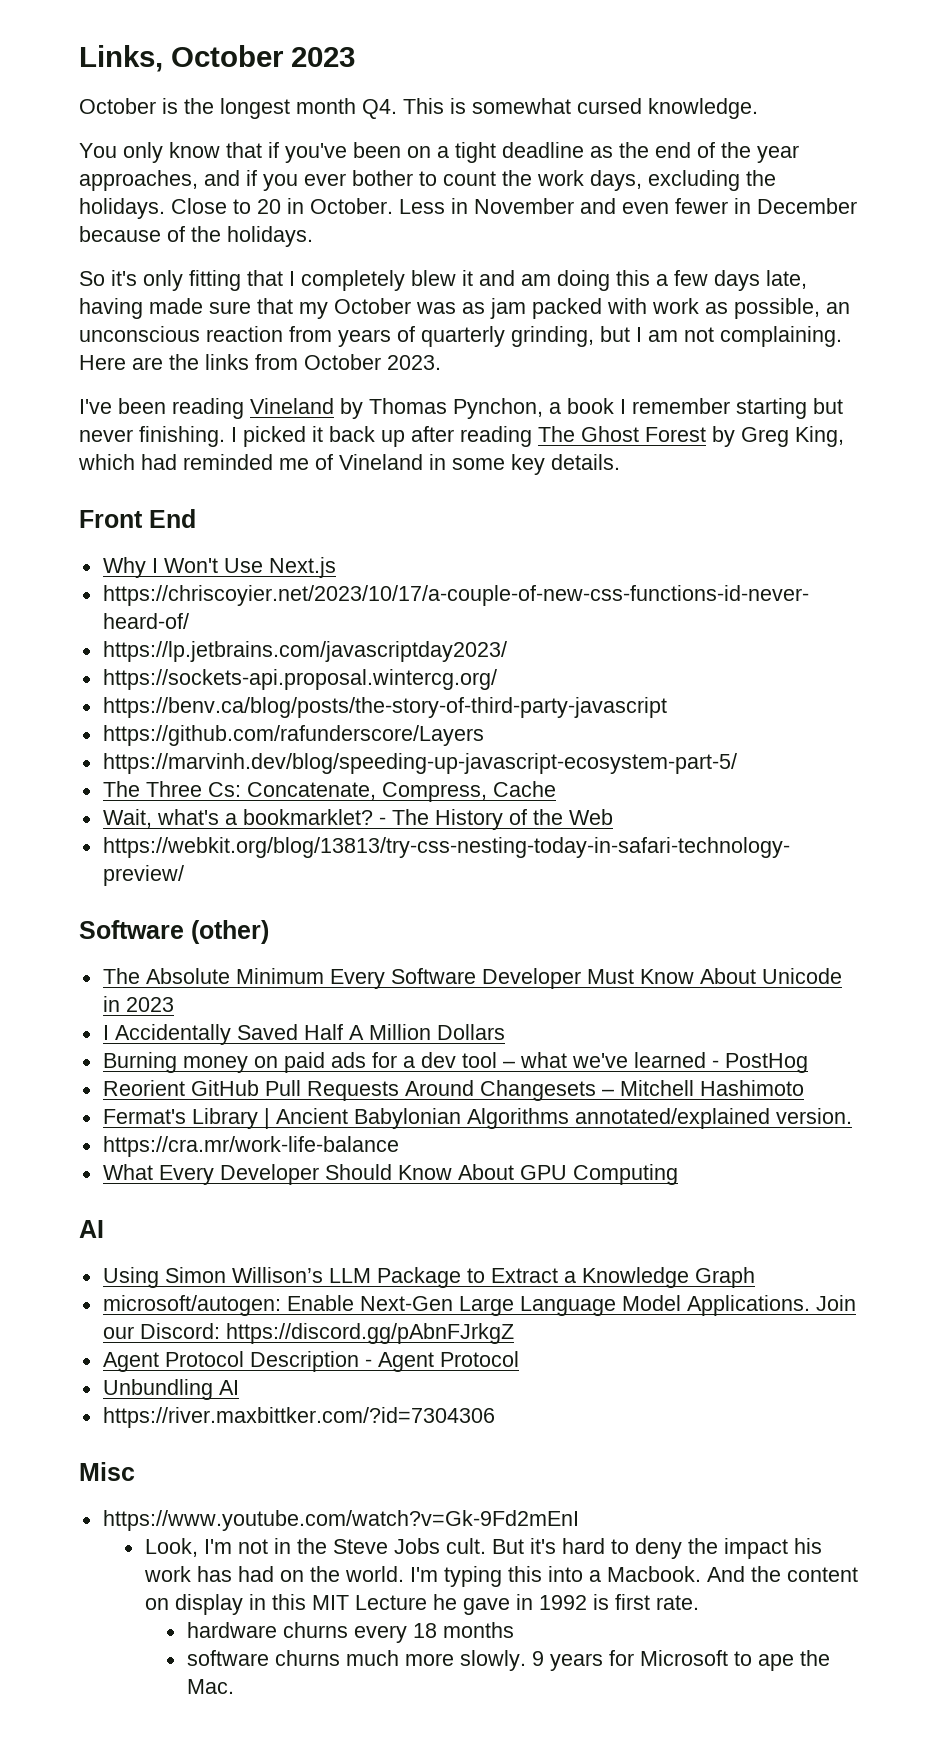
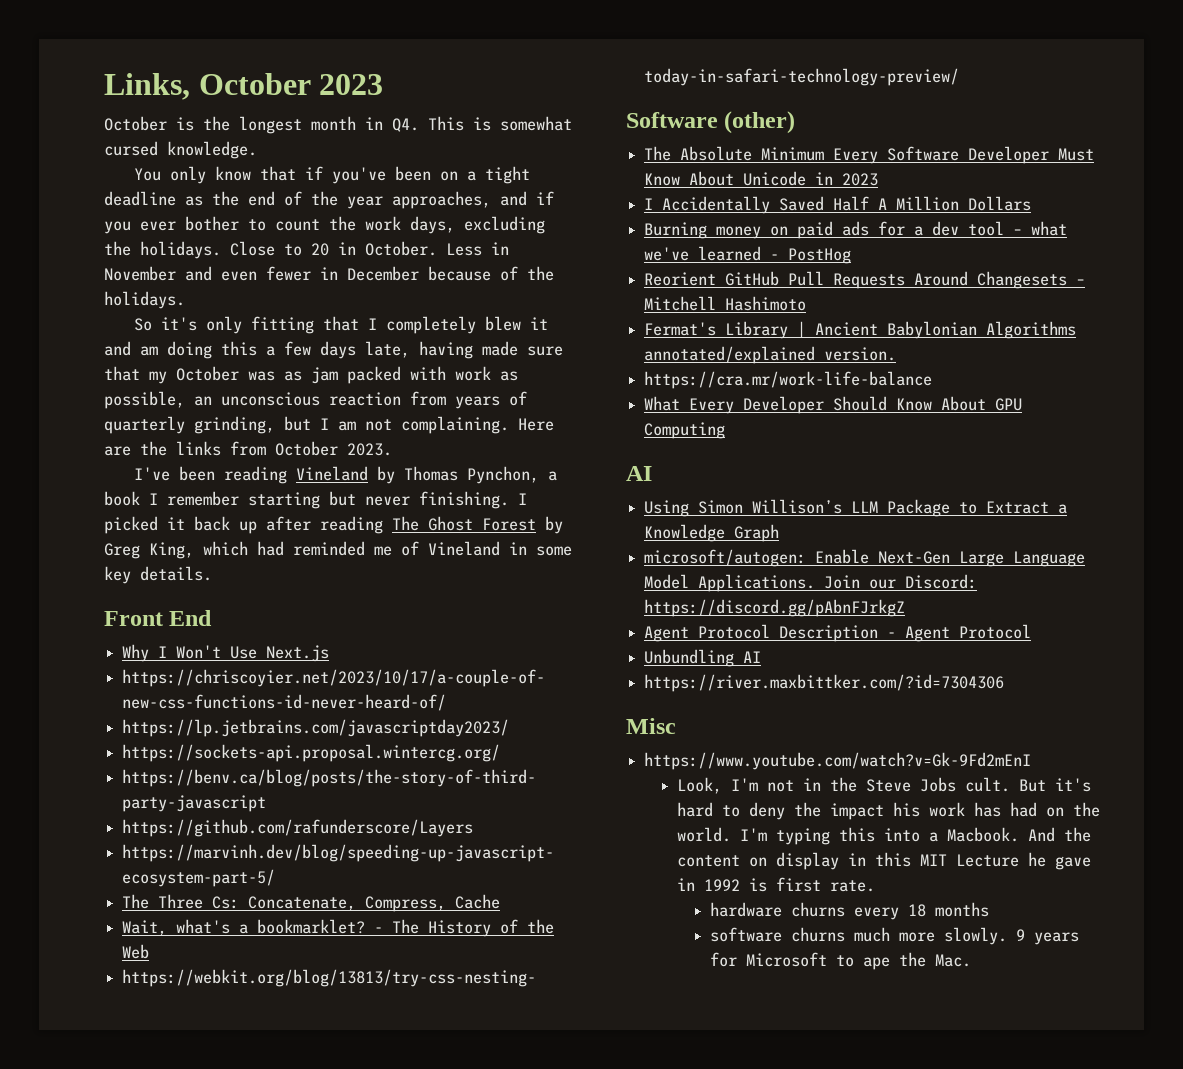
(356, 106) none -> [365,117,383,130] in

